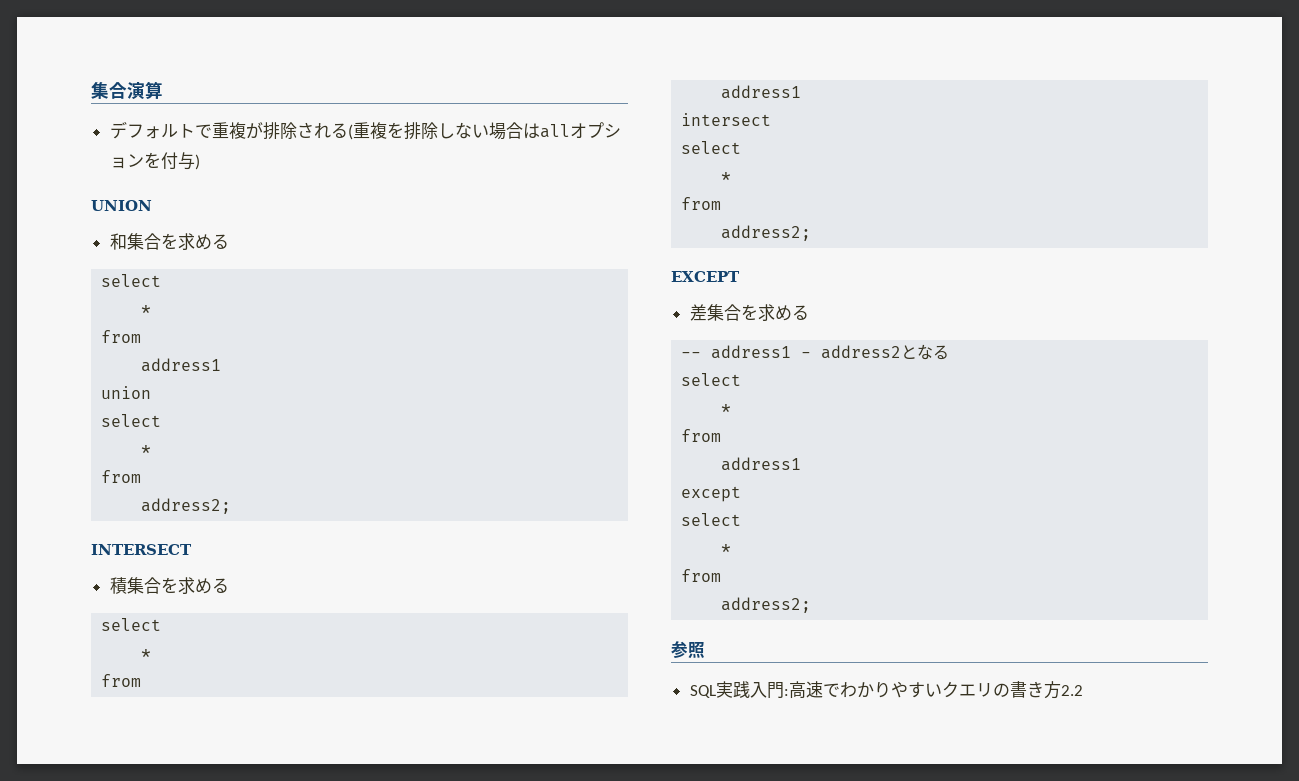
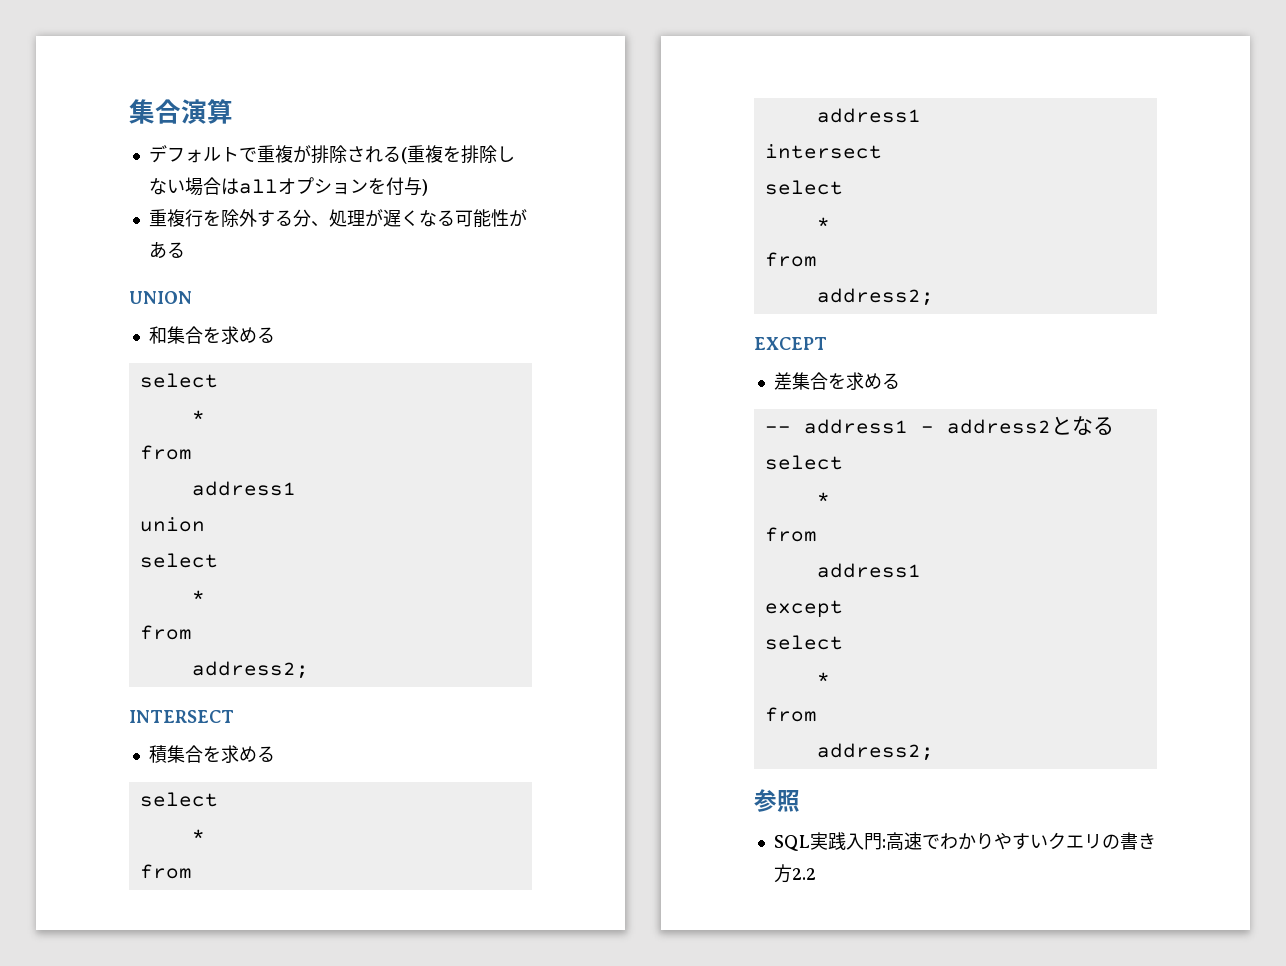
(200, 162) none -> [148,209,527,228] [148,241,185,259] // 重複行を除外する分、処理が遅くなる可能性がある

